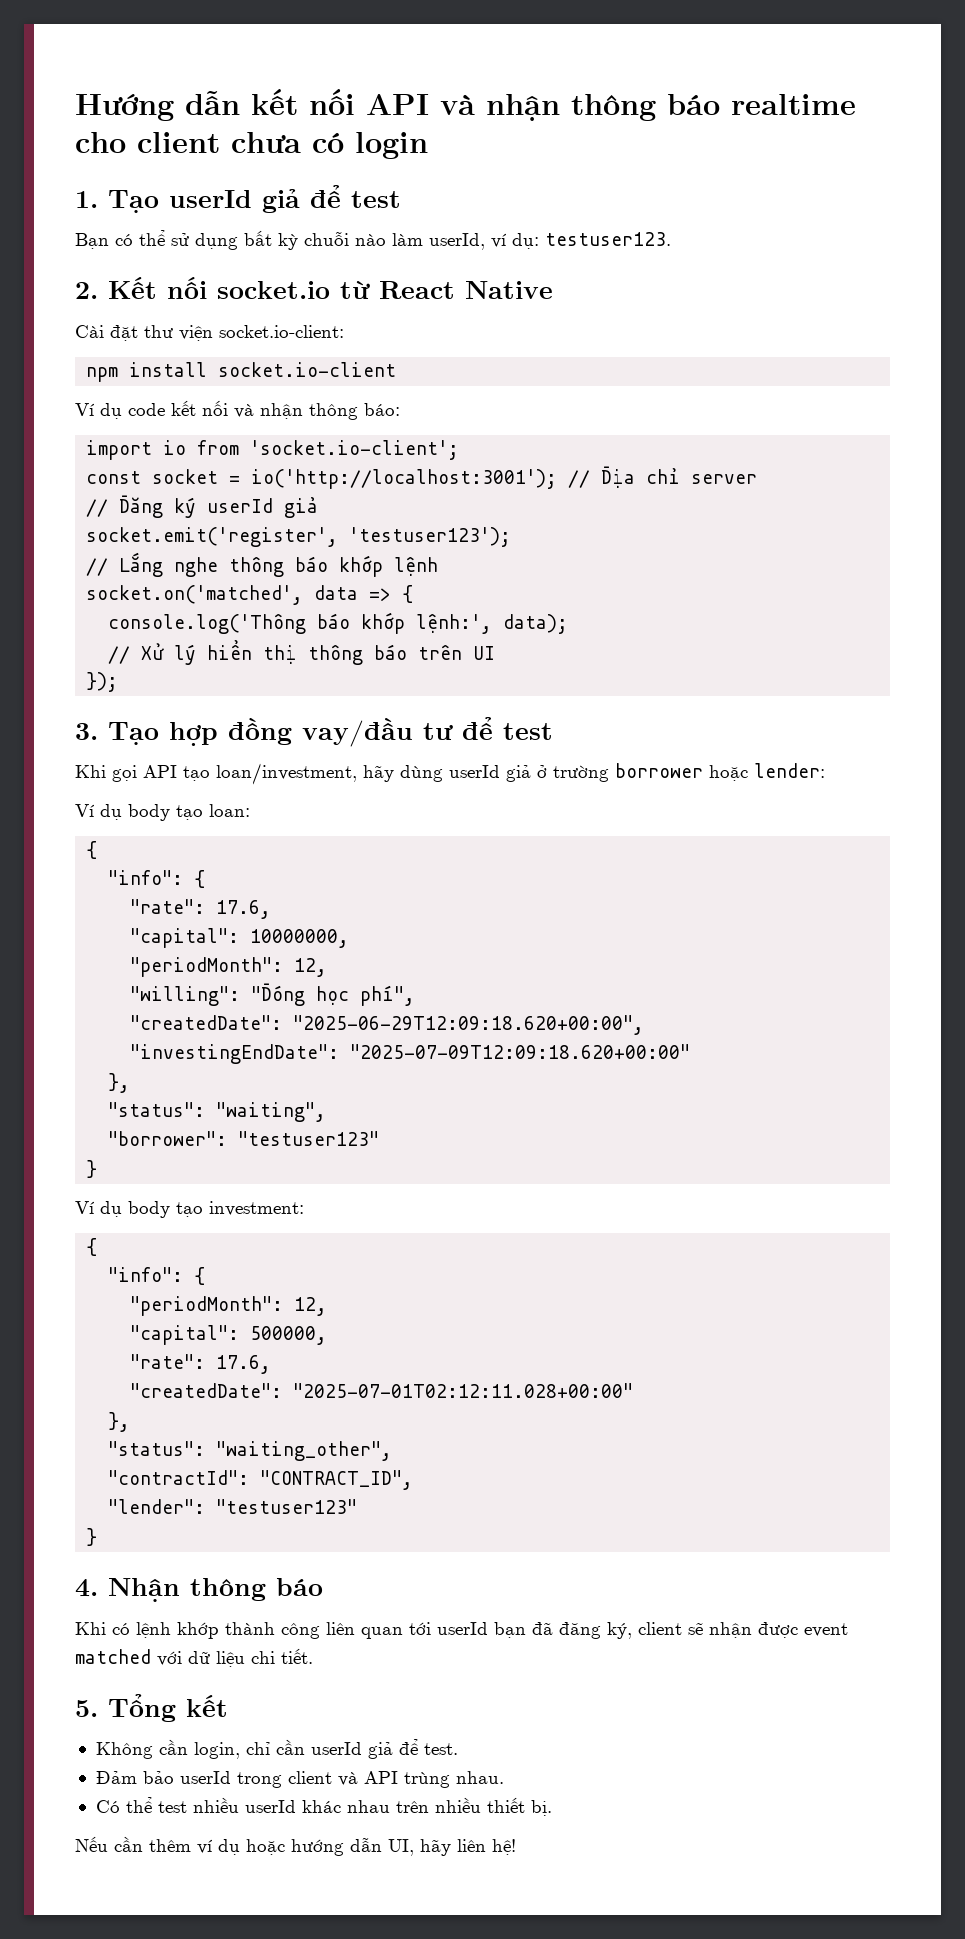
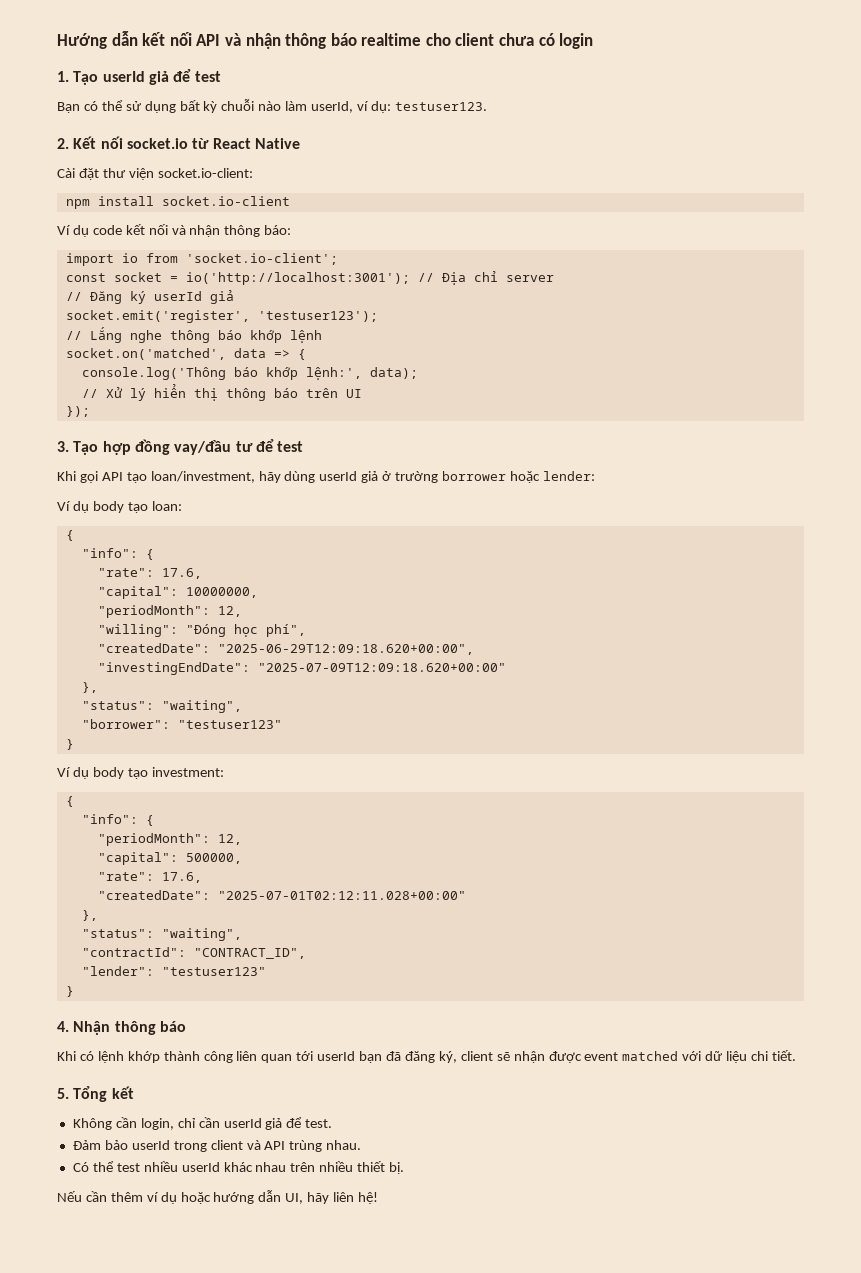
[216,1441,393,1461] "waiting_other", -> [161,928,242,941] "waiting",

